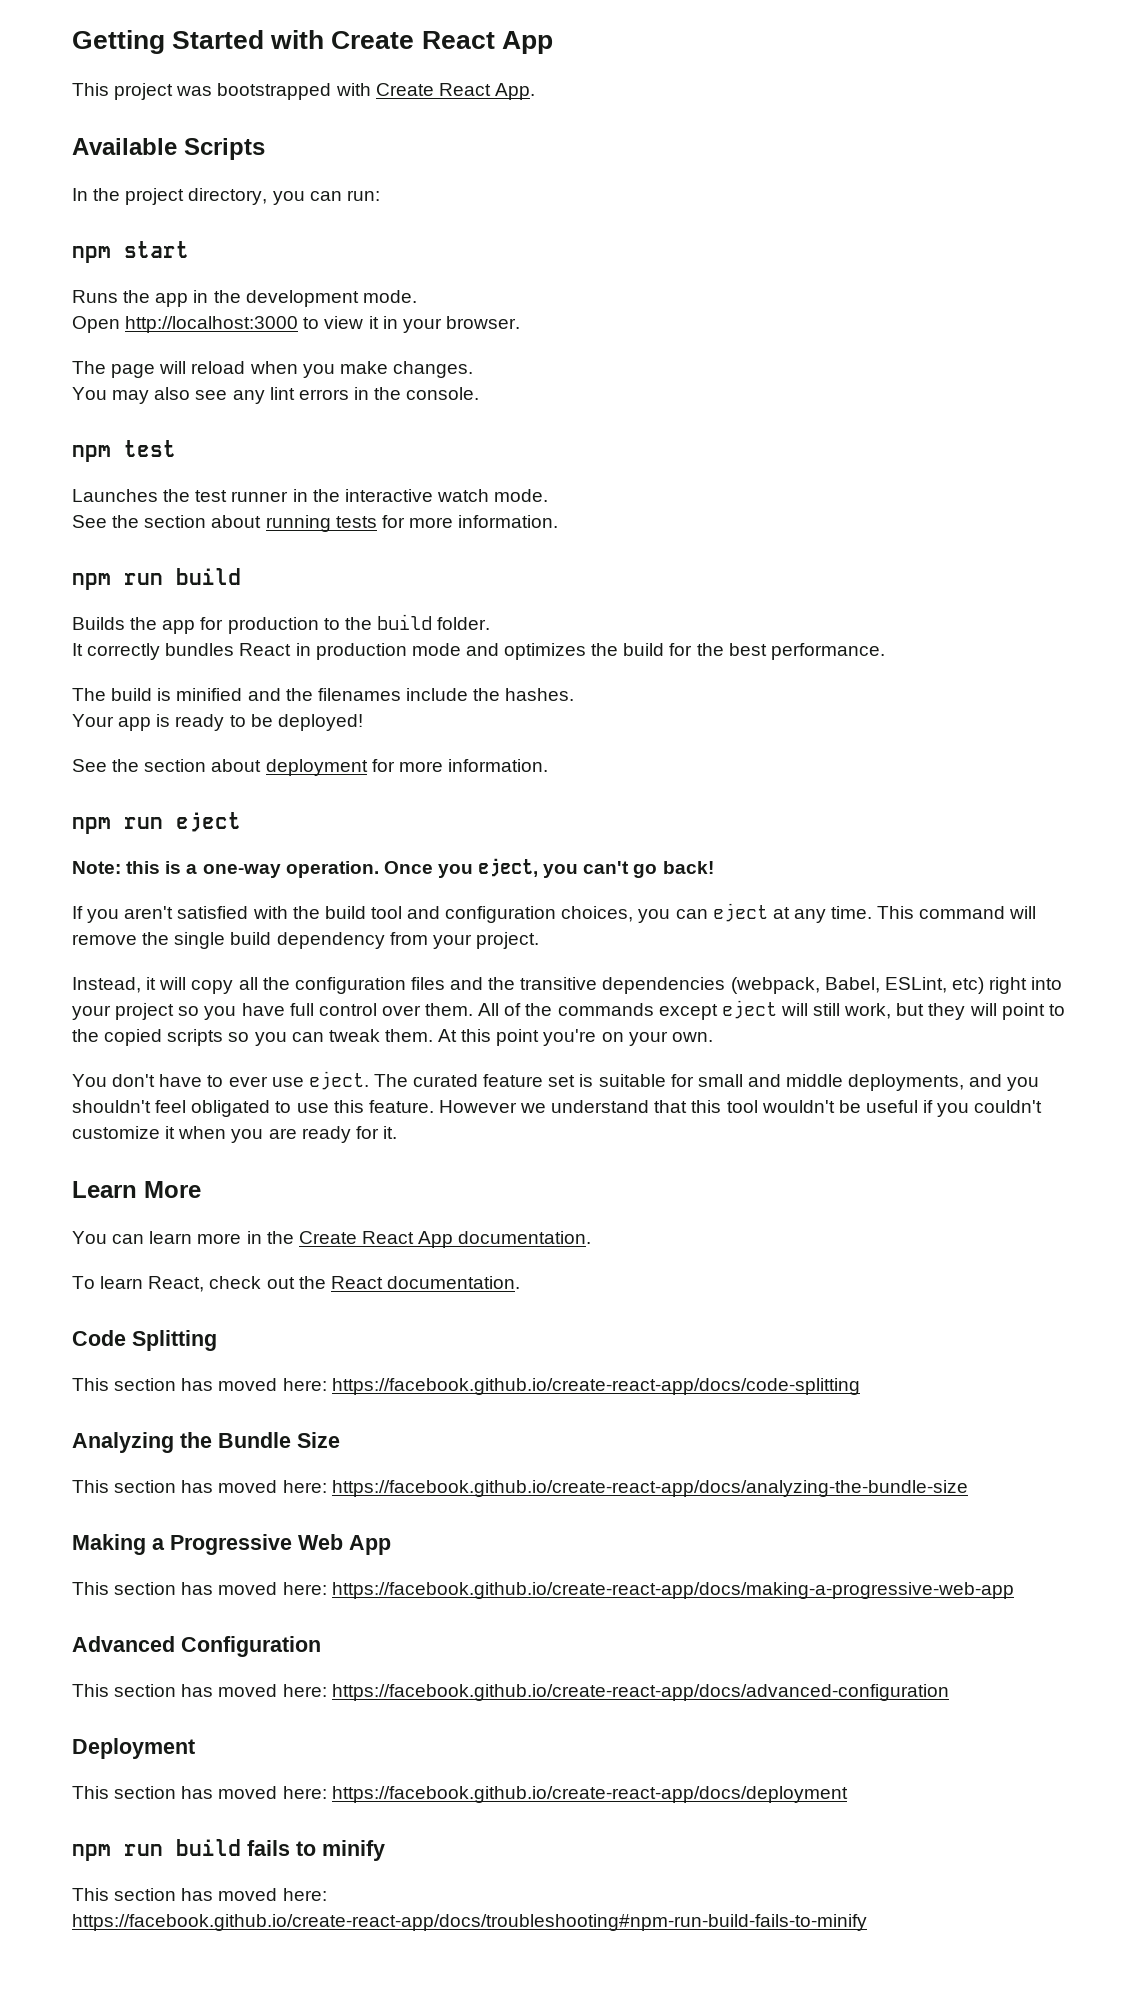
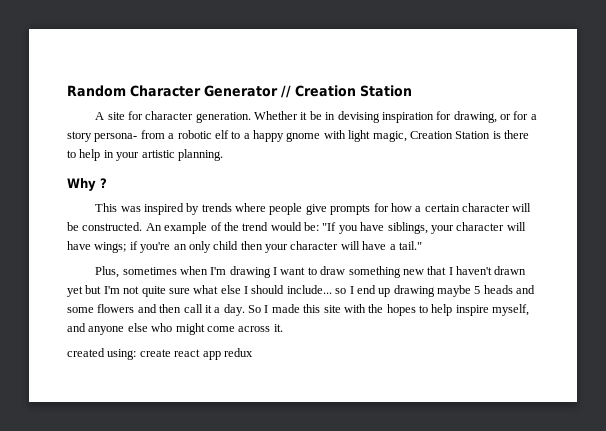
[72,30,553,54] [72,83,535,100] [72,138,265,160] [72,188,380,205] [72,241,189,263] [72,290,417,307] [72,316,520,333] [72,361,473,378] [72,387,480,404] [72,440,176,462] [72,489,549,502] [72,515,559,532] [72,568,241,590] [72,614,491,634] [72,643,885,660] [72,688,575,701] [72,714,363,731] [72,759,548,776] [72,812,241,834] [72,858,714,878] [72,903,1037,923] [72,932,539,949] [72,977,1063,994] [72,1000,1065,1020] [72,1029,713,1046] [72,1071,1040,1091] [72,1100,1043,1117] [72,1126,397,1143] [72,1181,201,1198] [72,1231,592,1248] [72,1276,520,1292] [72,1330,217,1351] [72,1378,860,1395] [72,1432,340,1453] [72,1480,968,1497] [72,1534,391,1555] [72,1582,1014,1599] [72,1636,321,1657] [72,1684,949,1701] [72,1738,195,1759] [72,1786,848,1803] [72,1839,385,1861] [72,1888,327,1901] [72,1914,867,1931] Getting Started with Create React App // This project was bootstrapped with Create React App. // Available Scripts // In the project directory, you can run: // npm start // Runs the app in the development mode. // Open http://localhost:3000 to view it in your browser. // The page will reload when you make changes. // You may also see any lint errors in the console. // npm test // Launches the test runner in the interactive watch mode. // See the section about running tests for more information. // npm run build // Builds the app for production to the build folder. // It correctly bundles React in production mode and optimizes the build for the best performance. // The build is minified and the filenames include the hashes. // Your app is ready to be deployed! // See the section about deployment for more information. // npm run eject // Note: this is a one-way operation. Once you eject, you can't go back! // If you aren't satisfied with the build tool and configuration choices, you can eject at any time. This command will remove the single build dependency from your project. // Instead, it will copy all the configuration files and the transitive dependencies (webpack, Babel, ESLint, etc) right into your project so you have full control over them. All of the commands except eject will still work, but they will point to the copied scripts so you can tweak them. At this point you're on your own. // You don't have to ever use eject. The curated feature set is suitable for small and middle deployments, and you shouldn't feel obligated to use this feature. However we understand that this tool wouldn't be useful if you couldn't customize it when you are ready for it. // Learn More // You can learn more in the Create React App documentation. // To learn React, check out the React documentation. // Code Splitting // This section has moved here: https://facebook.github.io/create-react-app/docs/code-splitting // Analyzing the Bundle Size // This section has moved here: https://facebook.github.io/create-react-app/docs/analyzing-the-bundle-size // Making a Progressive Web App // This section has moved here: https://facebook.github.io/create-react-app/docs/making-a-progressive-web-app // Advanced Configuration // This section has moved here: https://facebook.github.io/create-react-app/docs/advanced-configuration // Deployment // This section has moved here: https://facebook.github.io/create-react-app/docs/deployment // npm run build fails to minify // This section has moved here: https://facebook.github.io/create-react-app/docs/troubleshooting#npm-run-build-fails-to-minify -> [67,85,412,98] [95,111,537,123] [67,130,529,142] [67,149,223,161] [67,178,107,191] [95,203,532,215] [67,222,526,234] [67,241,422,253] [95,266,527,278] [67,285,536,297] [67,304,530,316] [67,323,283,335] [67,348,253,360] Random Character Generator // Creation Station // A site for character generation. Whether it be in devising inspiration for drawing, or for a story persona- from a robotic elf to a happy gnome with light magic, Creation Station is there to help in your artistic planning. // Why ? // This was inspired by trends where people give prompts for how a certain character will be constructed. An example of the trend would be: "If you have siblings, your character will have wings; if you're an only child then your character will have a tail." // Plus, sometimes when I'm drawing I want to draw something new that I haven't drawn yet but I'm not quite sure what else I should include... so I end up drawing maybe 5 heads and some flowers and then call it a day. So I made this site with the hopes to help inspire myself, and anyone else who might come across it. // created using: create react app redux

